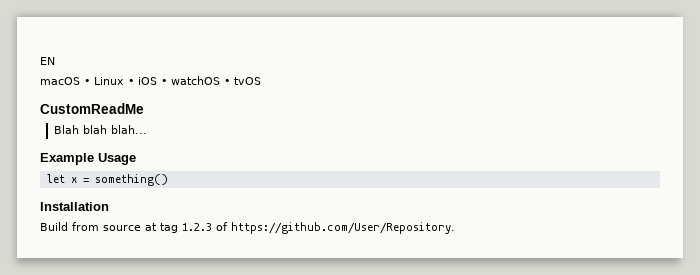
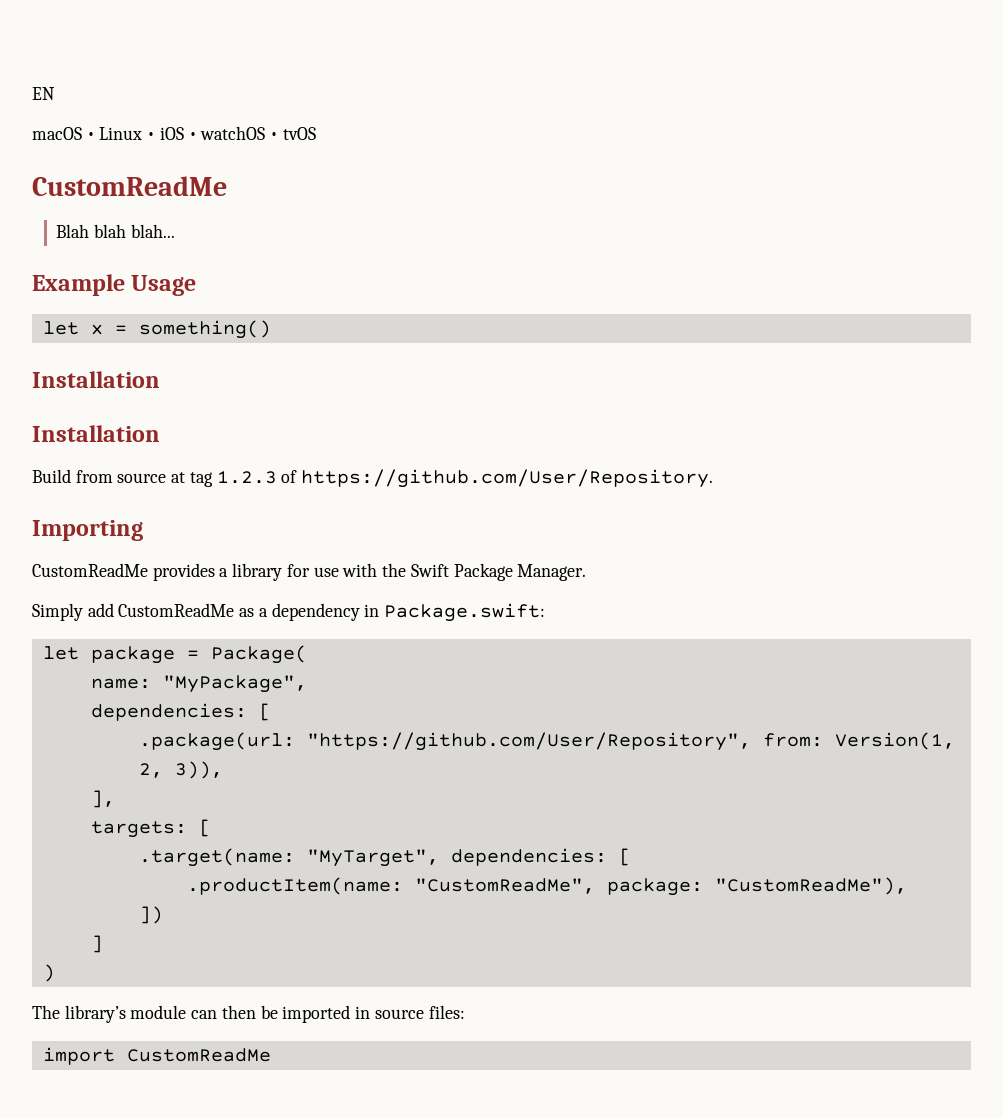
(109, 206) none -> [32,425,160,442] // Installation
(455, 228) none -> [32,520,143,541] [32,563,587,581] [32,603,546,622] [42,645,307,664] [90,675,307,693] [90,703,271,721] [138,732,955,751] [138,761,223,779] [90,790,115,808] [90,819,211,838] [138,848,631,867] [186,877,907,896] [138,906,163,924] [90,935,103,953] [42,964,55,982] [32,1005,465,1023] [42,1047,271,1065] // Importing // CustomReadMe provides a library for use with the Swift Package Manager. // Simply add CustomReadMe as a dependency in Package.swift: // let package = Package( // name: "MyPackage", // dependencies: [ // .package(url: "https://github.com/User/Repository", from: Version(1, 2, 3)), // ], // targets: [ // .target(name: "MyTarget", dependencies: [ // .productItem(name: "CustomReadMe", package: "CustomReadMe"), // ]) // ] // ) // The library’s module can then be imported in source files: // import CustomReadMe

